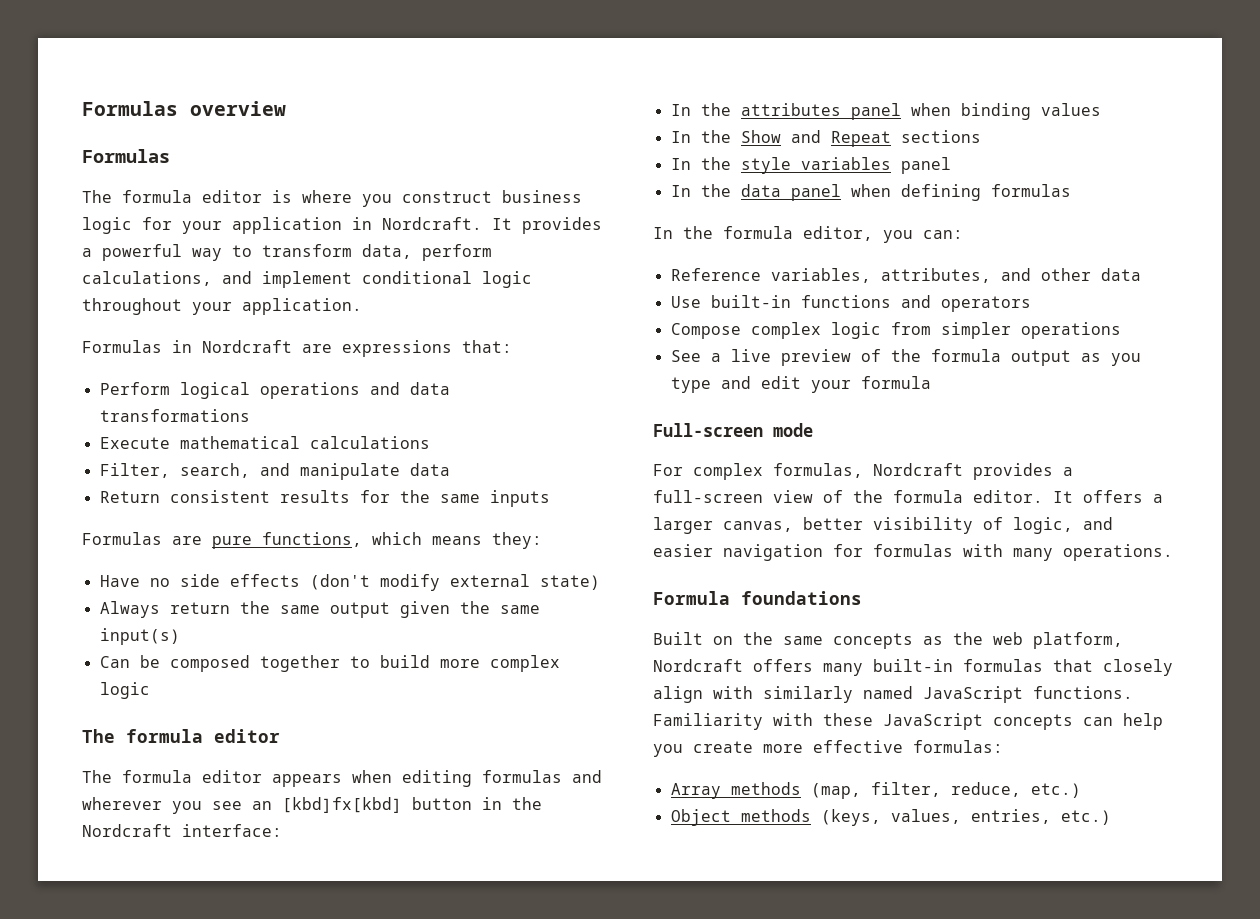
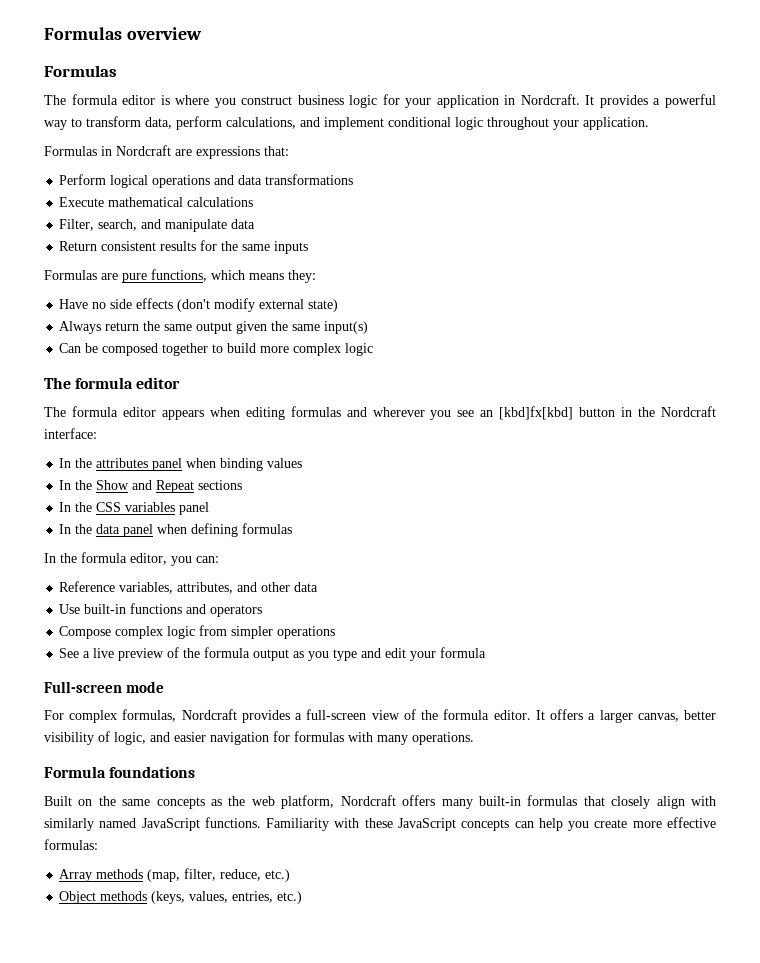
[740,157,791,174] style -> [96,502,122,512] CSS

